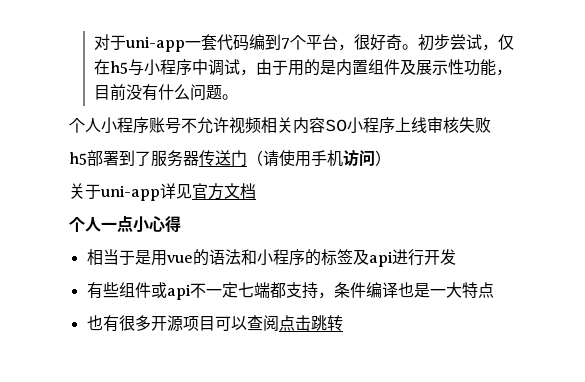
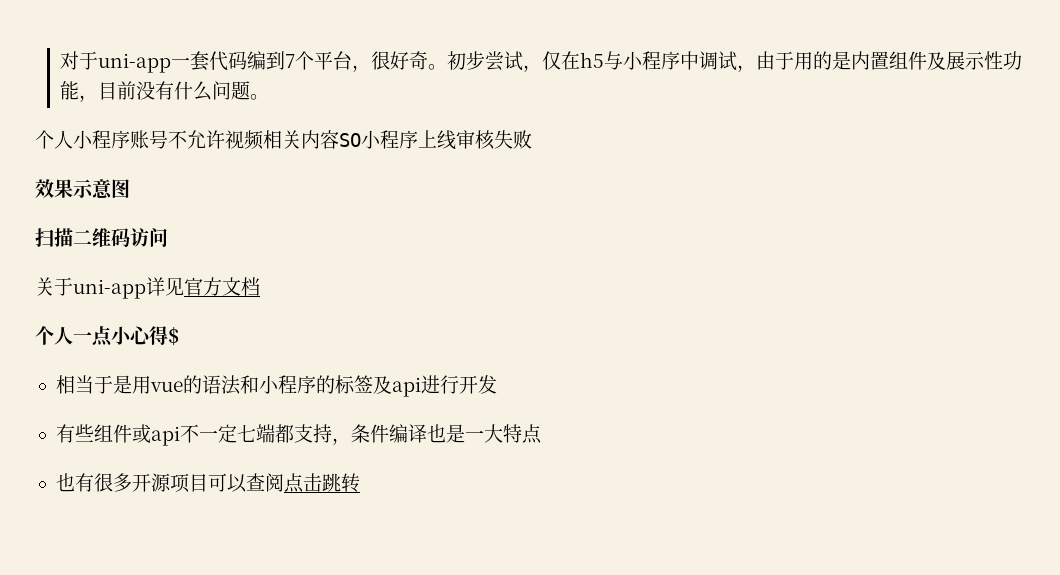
[69,150,343,167] h5部署到了服务器传送门（请使用手机 -> [35,179,130,199] [35,228,130,247] 效果示意图 // 扫描二维码
[375,150,391,166] ） -> (168, 237) none
(181, 224) none -> [168,327,179,346] $

